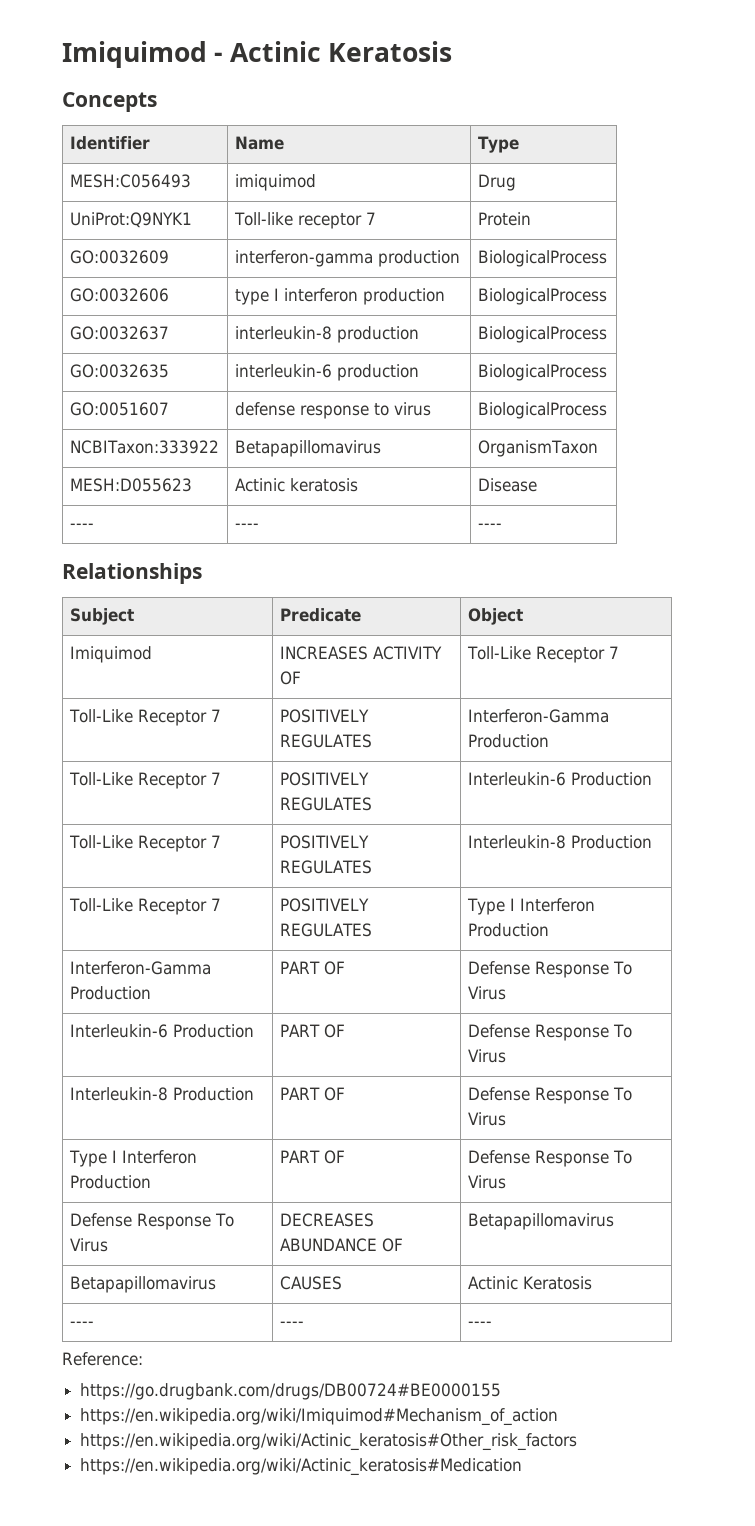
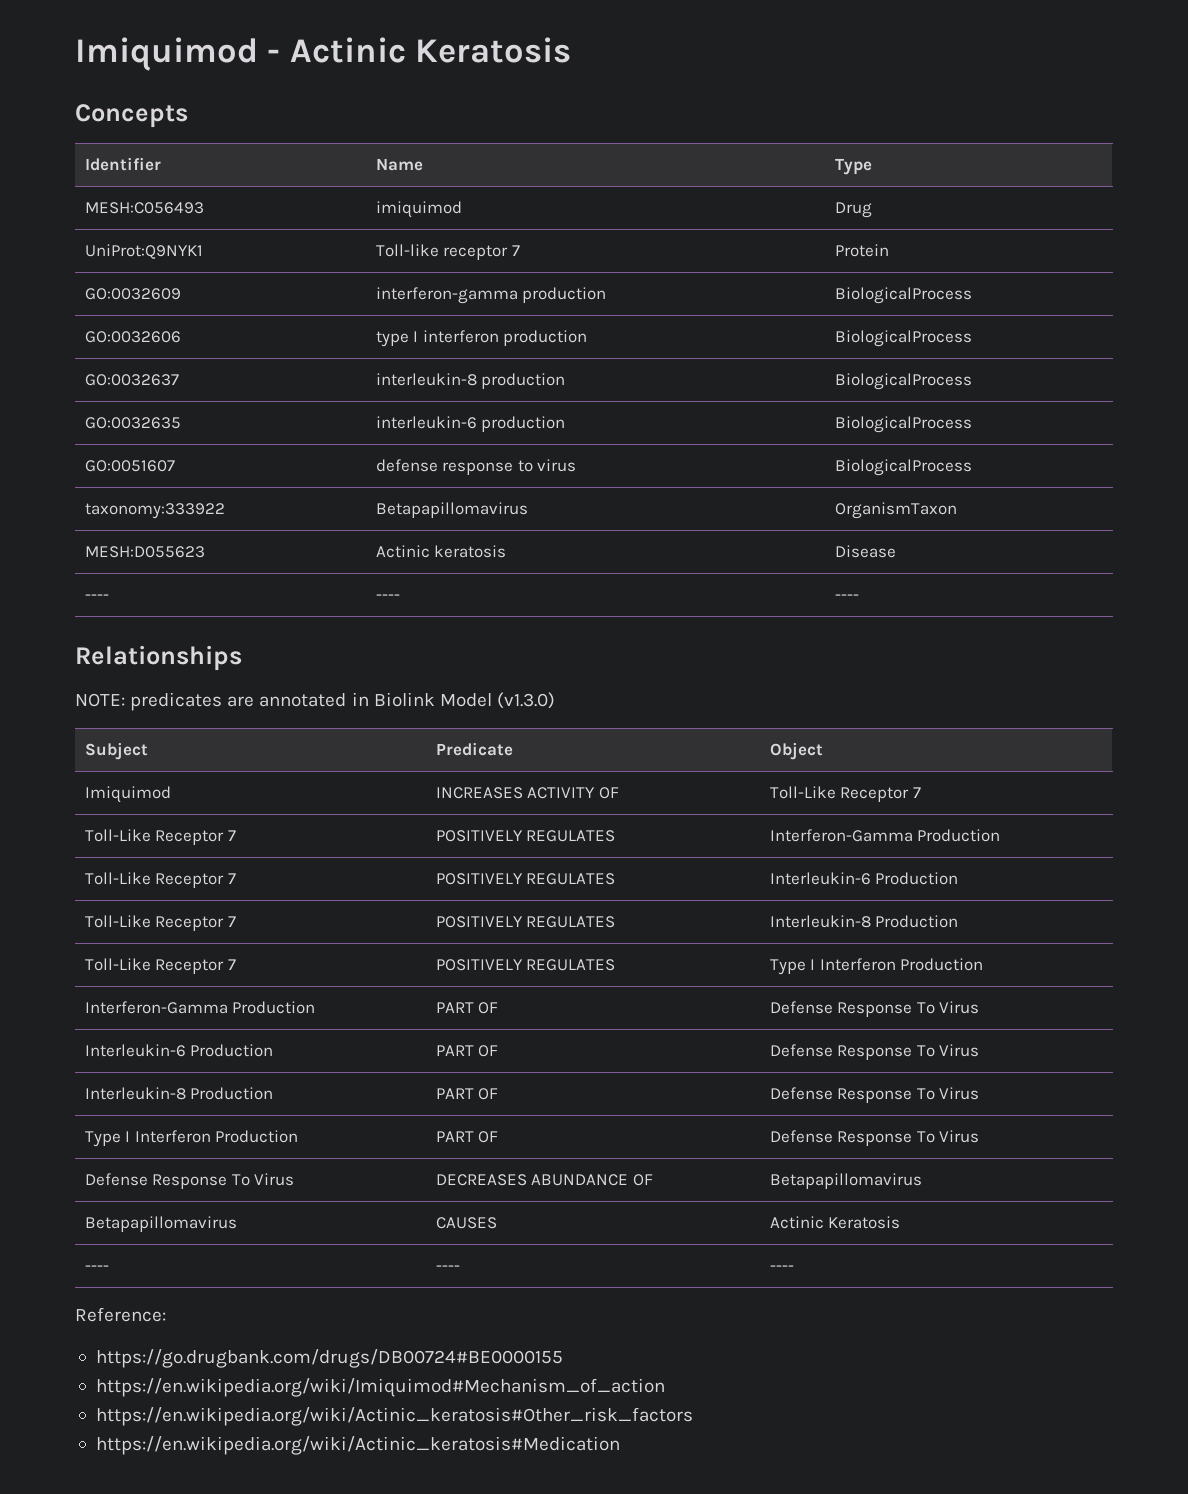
[69,440,219,454] NCBITaxon:333922 -> [84,503,225,519] taxonomy:333922
(202, 573) none -> [75,692,555,711] // NOTE: predicates are annotated in Biolink Model (v1.3.0)

